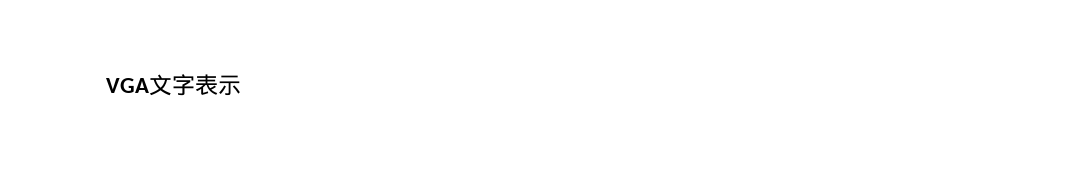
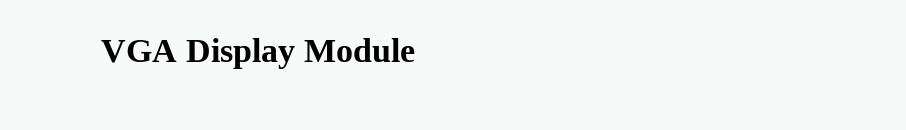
[149,74,241,96] 文字表示 -> [186,38,416,69] Display Module

